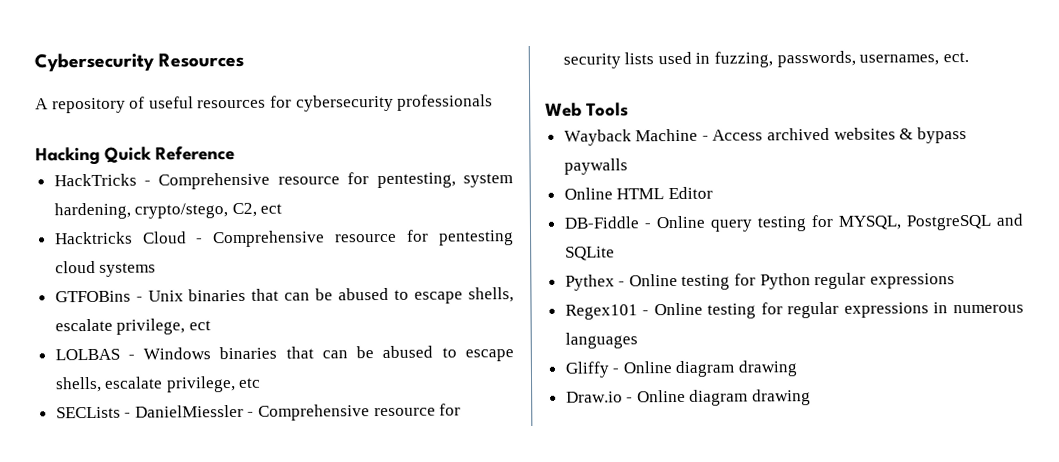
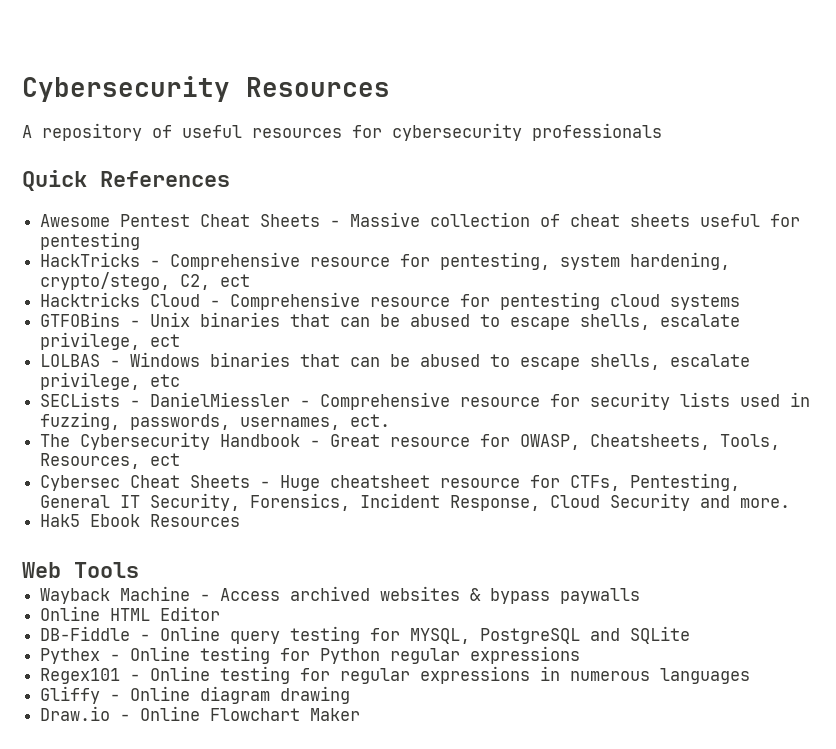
[35,146,235,166] Hacking Quick Reference -> [22,170,230,191] [40,212,801,227] [40,232,141,250] Quick References // Awesome Pentest Cheat Sheets - Massive collection of cheat sheets useful for pentesting
(969, 57) none -> [40,432,781,450] [40,453,181,469] [40,473,741,491] [40,493,791,511] [40,514,241,527] // The Cybersecurity Handbook - Great resource for OWASP, Cheatsheets, Tools, Resources, ect // Cybersec Cheat Sheets - Huge cheatsheet resource for CTFs, Pentesting, General IT Security, Forensics, Incident Response, Cloud Security and more. // Hak5 Ebook Resources
[689,389,812,406] diagram drawing -> [210,708,361,721] Flowchart Maker

